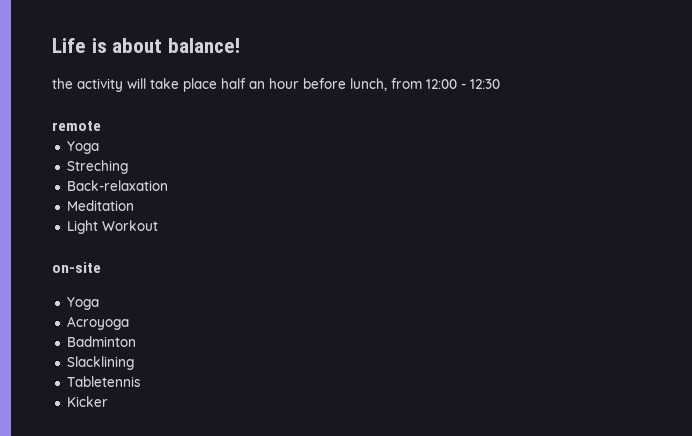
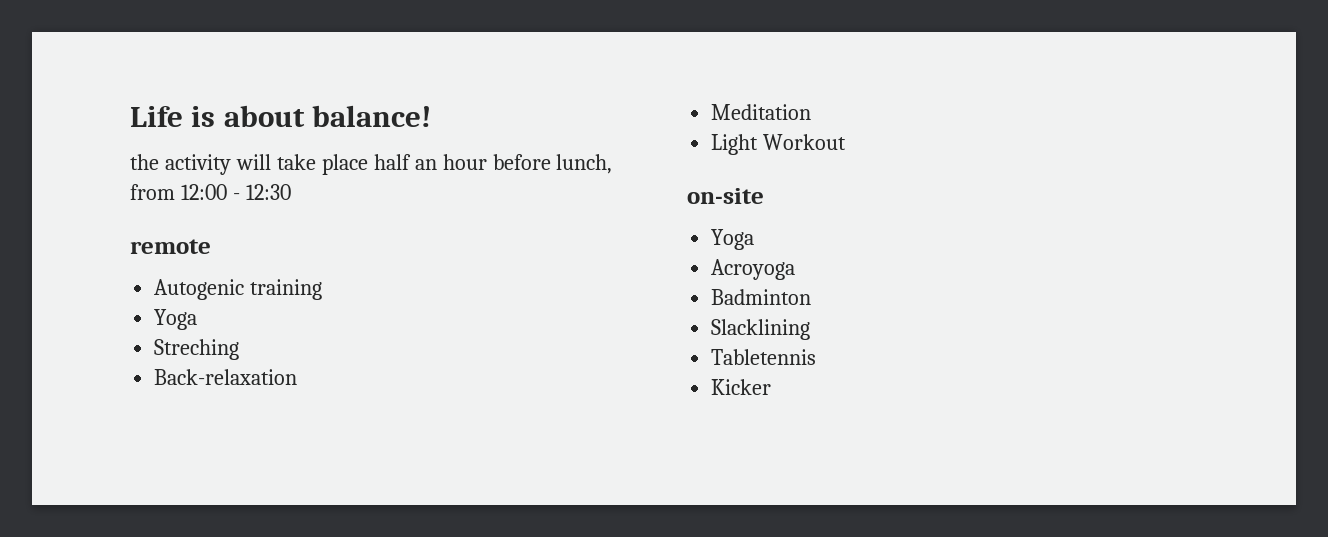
(101, 126) none -> [154,279,323,300] // Autogenic training

